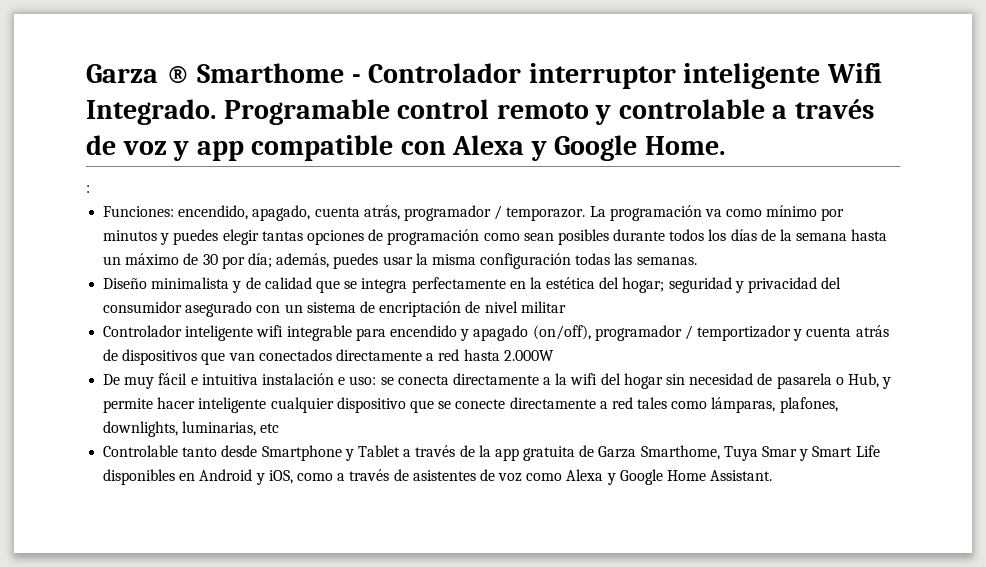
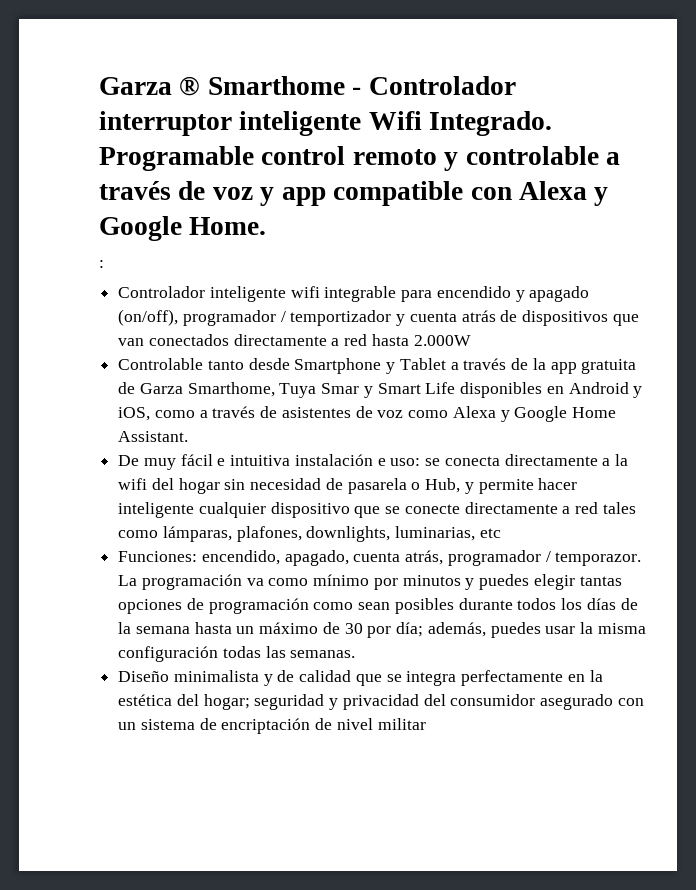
(90, 189) none -> [118,286,590,302] [118,309,639,326] [118,334,471,346] [118,358,637,374] [118,382,643,398] [118,406,616,422] [118,431,189,442] [118,454,628,470] [118,478,578,494] [118,502,636,518] [118,526,501,542] // Controlador inteligente wifi integrable para encendido y apagado (on/off), programador / temportizador y cuenta atrás de dispositivos que van conectados directamente a red hasta 2.000W // Controlable tanto desde Smartphone y Tablet a través de la app gratuita de Garza Smarthome, Tuya Smar y Smart Life disponibles en Android y iOS, como a través de asistentes de voz como Alexa y Google Home Assistant. // De muy fácil e intuitiva instalación e uso: se conecta directamente a la wifi del hogar sin necesidad de pasarela o Hub, y permite hacer inteligente cualquier dispositivo que se conecte directamente a red tales como lámparas, plafones, downlights, luminarias, etc
[103,325,889,341] [103,349,554,365] [103,373,892,389] [103,397,838,413] [103,421,280,437] [103,445,880,461] [103,469,773,485] // Controlador inteligente wifi integrable para encendido y apagado (on/off), programador / temportizador y cuenta atrás de dispositivos que van conectados directamente a red hasta 2.000W // De muy fácil e intuitiva instalación e uso: se conecta directamente a la wifi del hogar sin necesidad de pasarela o Hub, y permite hacer inteligente cualquier dispositivo que se conecte directamente a red tales como lámparas, plafones, downlights, luminarias, etc // Controlable tanto desde Smartphone y Tablet a través de la app gratuita de Garza Smarthome, Tuya Smar y Smart Life disponibles en Android y iOS, como a través de asistentes de voz como Alexa y Google Home Assistant. -> (426, 724) none

